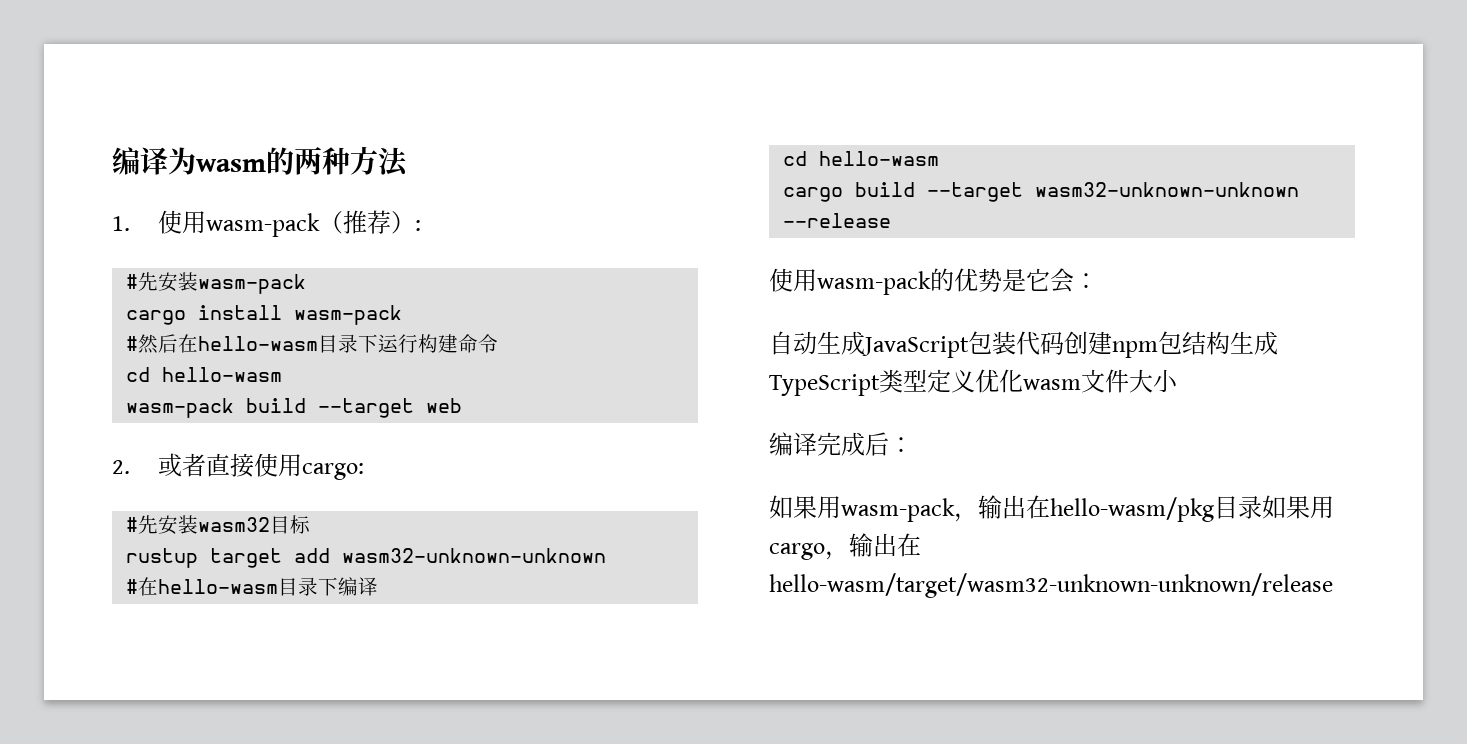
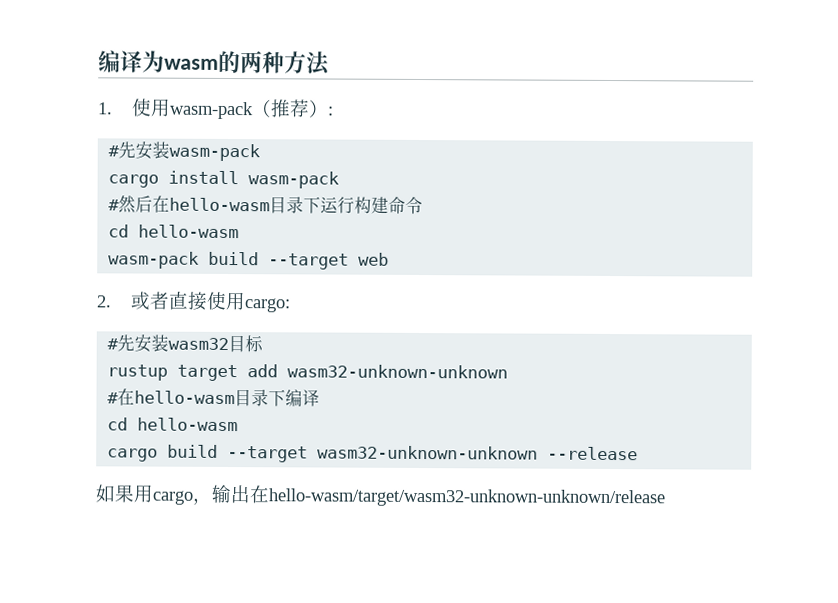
[769,268,1098,295] [769,331,1278,358] [769,369,1178,396] [769,432,913,456] [769,495,1262,522] 使用wasm-pack的优势是它会： // 自动生成JavaScript包装代码创建npm包结构生成TypeScript类型定义优化wasm文件大小 // 编译完成后： // 如果用wasm-pack，输出在hello-wasm/pkg目录 -> (639, 453) none

